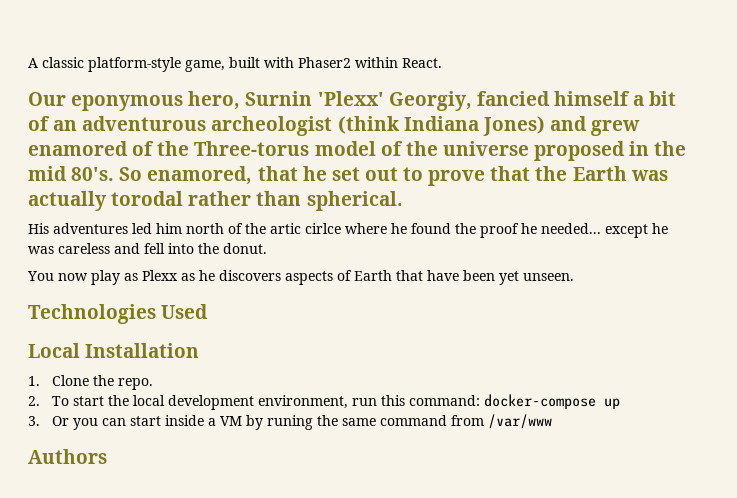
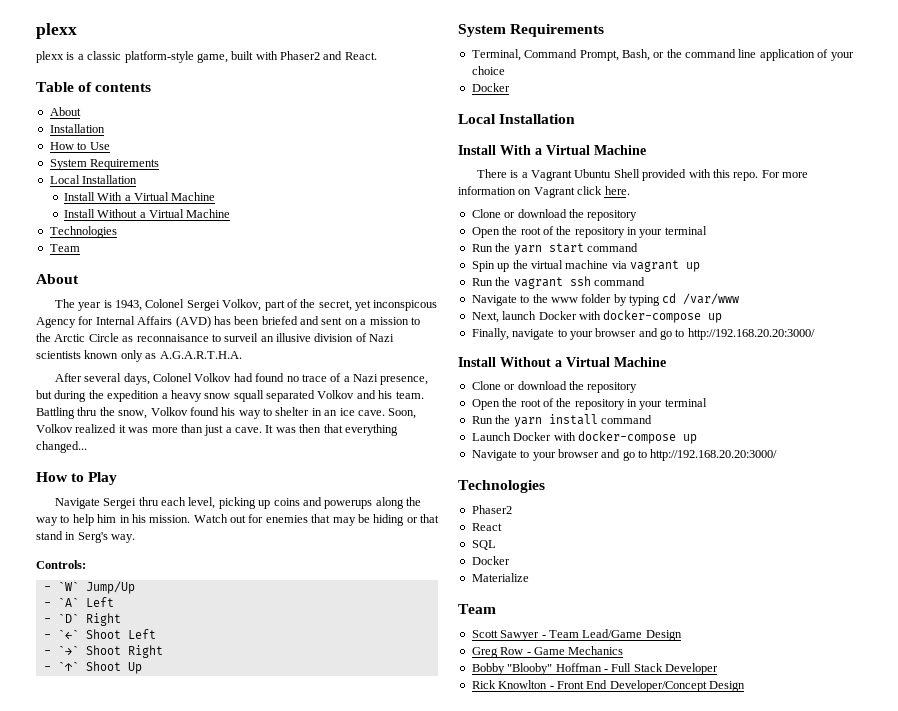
[28,58,38,68] A -> [36,23,77,39] [36,51,84,63] plexx // plexx is a
[355,57,398,68] within -> [323,51,343,60] and
[28,91,677,111] [28,116,641,136] [28,141,687,161] [28,166,668,186] [28,191,403,211] [28,223,668,238] [28,243,267,254] [27,270,574,285] [28,304,209,324] [28,343,200,358] [28,375,154,390] [28,394,621,410] [28,414,553,430] [28,449,107,464] Our eponymous hero, Surnin 'Plexx' Georgiy, fancied himself a bit of an adventurous archeologist (think Indiana Jones) and grew enamored of the Three-torus model of the universe proposed in the mid 80's. So enamored, that he set out to prove that the Earth was actually torodal rather than spherical. // His adventures led him north of the artic cirlce where he found the proof he needed... except he was careless and fell into the donut. // You now play as Plexx as he discovers aspects of Earth that have been yet unseen. // Technologies Used // Local Installation // 1. Clone the repo. // 2. To start the local development environment, run this command: docker-compose up // 3. Or you can start inside a VM by runing the same command from /var/www // Authors -> [36,82,152,92] [49,107,81,116] [49,124,105,133] [49,142,110,150] [49,159,160,170] [49,175,138,184] [63,192,216,201] [63,209,231,218] [49,226,117,238] [49,244,80,252] [36,274,79,284] [54,299,438,311] [36,316,420,328] [36,333,395,342] [36,350,242,362] [54,373,429,385] [36,390,424,402] [36,407,417,419] [36,424,398,436] [36,441,87,453] [36,472,118,485] [54,497,422,509] [36,514,439,526] [36,531,136,543] [36,560,86,569] [43,581,135,594] [43,597,114,607] [43,613,121,626] [43,629,156,640] [43,645,163,658] [43,661,142,674] [458,24,605,37] [471,49,854,61] [471,66,505,75] [471,83,510,92] [458,114,576,124] [458,145,646,155] [476,169,809,181] [458,186,630,198] [471,209,638,221] [471,226,707,238] [471,243,638,255] [471,260,700,272] [471,276,645,289] [471,293,740,306] [471,310,723,323] [471,328,815,340] [458,357,666,367] [471,381,638,393] [471,398,707,410] [471,414,652,427] [471,431,697,444] [471,449,778,461] [458,480,545,493] [471,505,512,514] [471,523,502,531] [471,540,496,550] [471,556,510,565] [471,573,529,582] [458,604,496,614] [471,629,682,641] [471,646,624,658] [471,663,718,675] [471,680,745,692] Table of contents // About // Installation // How to Use // System Requirements // Local Installation // Install With a Virtual Machine // Install Without a Virtual Machine // Technologies // Team // About // The year is 1943, Colonel Sergei Volkov, part of the secret, yet inconspicous Agency for Internal Affairs (AVD) has been briefed and sent on a mission to the Arctic Circle as reconnaisance to surveil an illusive division of Nazi scientists known only as A.G.A.R.T.H.A. // After several days, Colonel Volkov had found no trace of a Nazi presence, but during the expedition a heavy snow squall separated Volkov and his team. Battling thru the snow, Volkov found his way to shelter in an ice cave. Soon, Volkov realized it was more than just a cave. It was then that everything changed... // How to Play // Navigate Sergei thru each level, picking up coins and powerups along the way to help him in his mission. Watch out for enemies that may be hiding or that stand in Serg's way. // Controls: // - `W` Jump/Up // - `A` Left // - `D` Right // - `←` Shoot Left // - `→` Shoot Right // - `↑` Shoot Up // System Requirements // Terminal, Command Prompt, Bash, or the command line application of your choice // Docker // Local Installation // Install With a Virtual Machine // There is a Vagrant Ubuntu Shell provided with this repo. For more information on Vagrant click here. // Clone or download the repository // Open the root of the repository in your terminal // Run the yarn start command // Spin up the virtual machine via vagrant up // Run the vagrant ssh command // Navigate to the www folder by typing cd /var/www // Next, launch Docker with docker-compose up // Finally, navigate to your browser and go to http://192.168.20.20:3000/ // Install Without a Virtual Machine // Clone or download the repository // Open the root of the repository in your terminal // Run the yarn install command // Launch Docker with docker-compose up // Navigate to your browser and go to http://192.168.20.20:3000/ // Technologies // Phaser2 // React // SQL // Docker // Materialize // Team // Scott Sawyer - Team Lead/Game Design // Greg Row - Game Mechanics // Bobby "Blooby" Hoffman - Full Stack Developer // Rick Knowlton - Front End Developer/Concept Design

